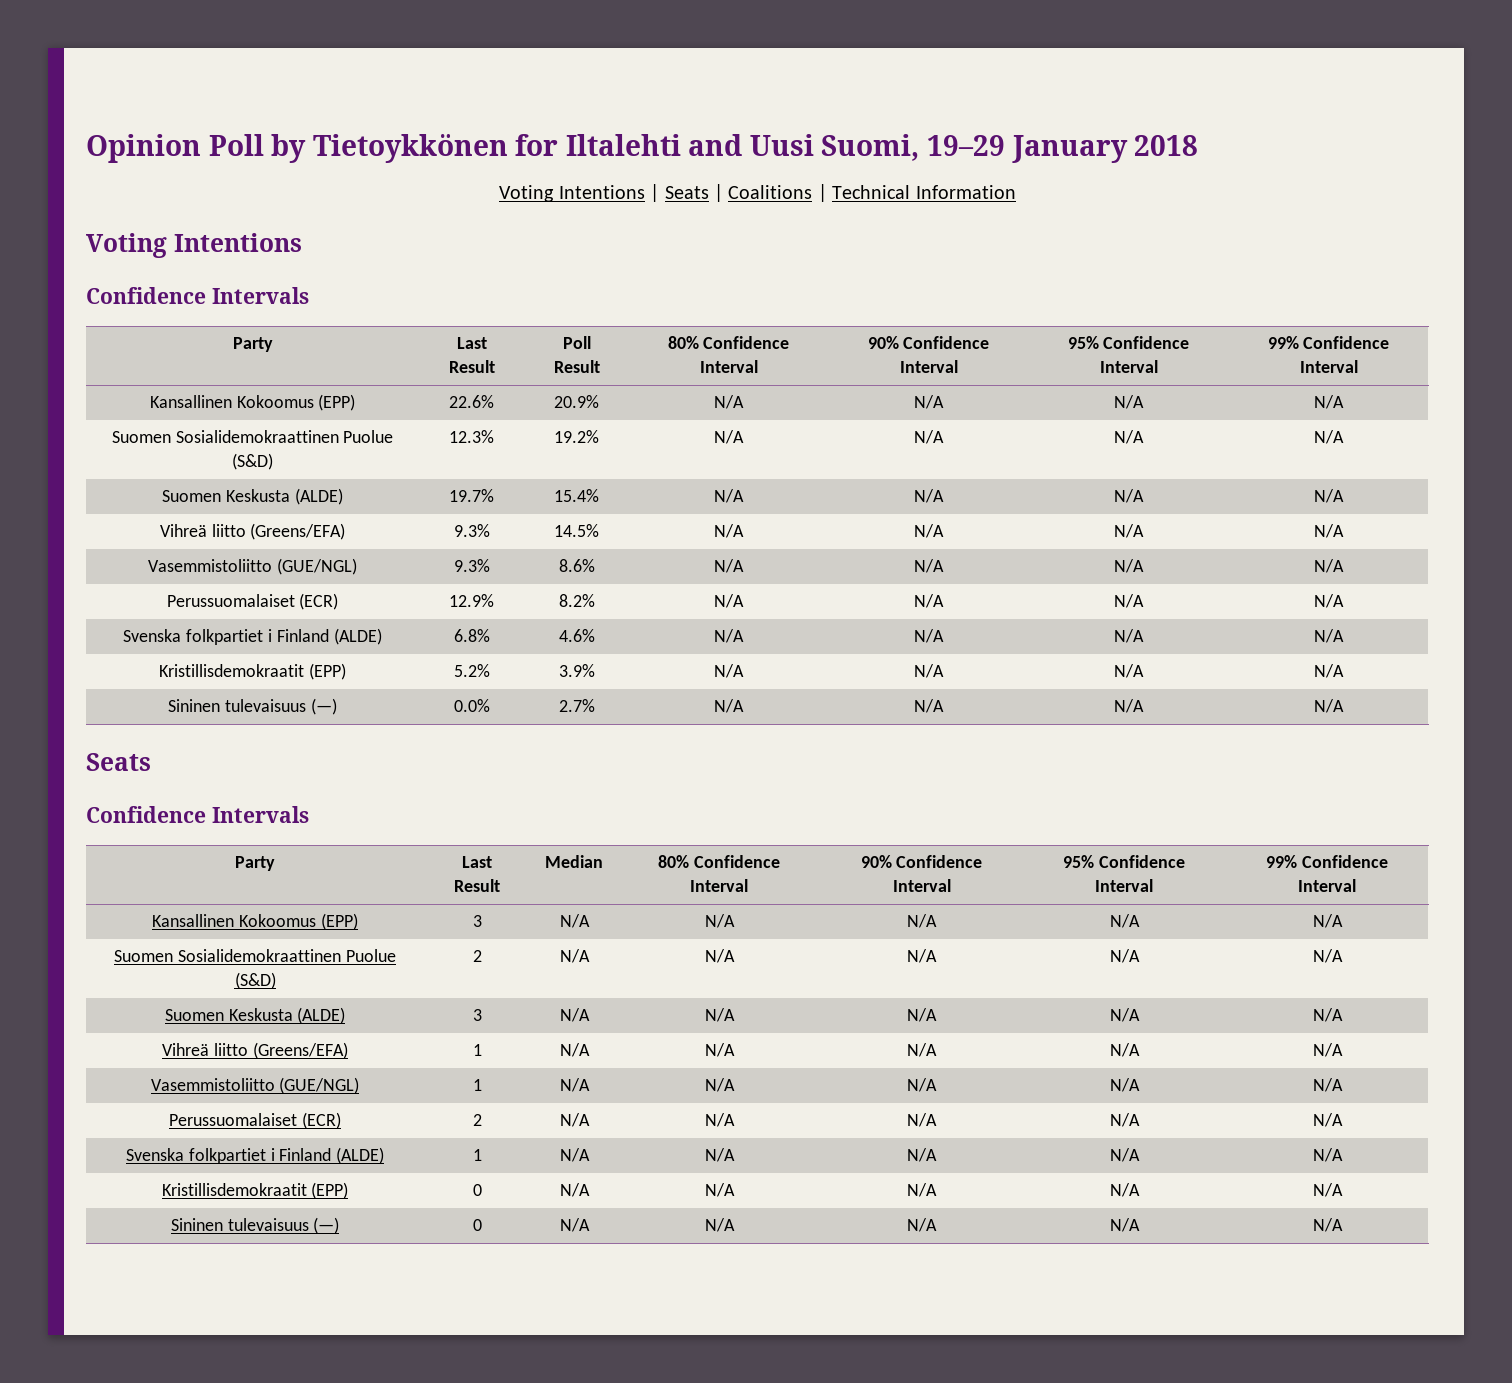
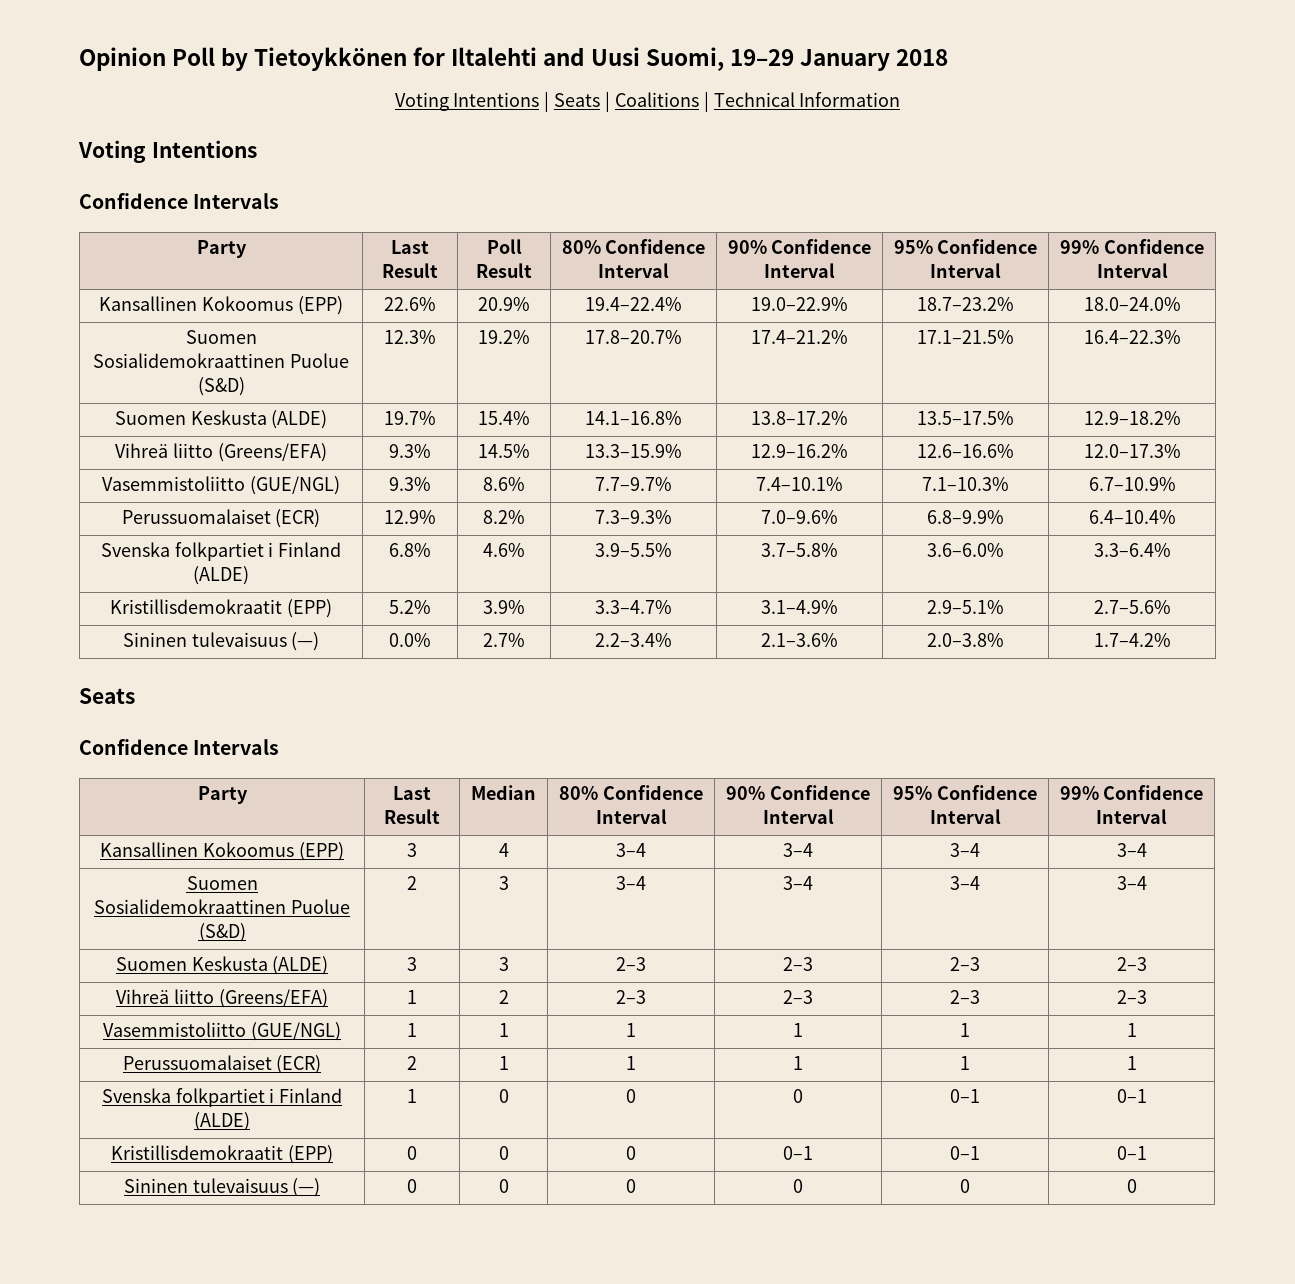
[714,395,744,409] [914,395,944,409] [1114,395,1144,409] [1314,395,1344,409] N/A | N/A | N/A | N/A -> [585,297,682,311] [751,297,848,311] [917,297,1014,311] [1083,297,1181,311] 19.4–22.4% | 19.0–22.9% | 18.7–23.2% | 18.0–24.0%
[714,430,744,444] [914,430,944,444] [1114,430,1144,444] [1314,430,1344,444] N/A | N/A | N/A | N/A -> [585,330,682,344] [751,330,848,344] [917,330,1014,344] [1083,330,1181,344] 17.8–20.7% | 17.4–21.2% | 17.1–21.5% | 16.4–22.3%
[714,489,744,503] [914,489,944,503] [1114,489,1144,503] [1314,489,1344,503] N/A | N/A | N/A | N/A -> [585,411,682,425] [751,411,848,425] [917,411,1014,425] [1083,411,1181,425] 14.1–16.8% | 13.8–17.2% | 13.5–17.5% | 12.9–18.2%
[714,524,744,538] [914,524,944,538] [1114,524,1144,538] [1314,524,1344,538] N/A | N/A | N/A | N/A -> [585,444,682,458] [751,444,848,458] [917,444,1014,458] [1083,444,1181,458] 13.3–15.9% | 12.9–16.2% | 12.6–16.6% | 12.0–17.3%
[714,559,744,573] [914,559,944,573] [1114,559,1144,573] [1314,559,1344,573] N/A | N/A | N/A | N/A -> [595,477,672,491] [756,477,843,491] [922,477,1009,491] [1088,477,1176,491] 7.7–9.7% | 7.4–10.1% | 7.1–10.3% | 6.7–10.9%
[714,594,744,608] [914,594,944,608] [1114,594,1144,608] [1314,594,1344,608] N/A | N/A | N/A | N/A -> [595,510,672,524] [761,510,838,524] [927,510,1004,524] [1088,510,1176,524] 7.3–9.3% | 7.0–9.6% | 6.8–9.9% | 6.4–10.4%
[714,629,744,643] [914,629,944,643] [1114,629,1144,643] [1314,629,1344,643] N/A | N/A | N/A | N/A -> [595,543,672,557] [761,543,838,557] [927,543,1004,557] [1093,543,1171,557] 3.9–5.5% | 3.7–5.8% | 3.6–6.0% | 3.3–6.4%
[714,664,744,678] [914,664,944,678] [1114,664,1144,678] [1314,664,1344,678] N/A | N/A | N/A | N/A -> [595,600,672,614] [761,600,838,614] [927,600,1004,614] [1093,600,1171,614] 3.3–4.7% | 3.1–4.9% | 2.9–5.1% | 2.7–5.6%
[714,699,744,713] [914,699,944,713] [1114,699,1144,713] [1314,699,1344,713] N/A | N/A | N/A | N/A -> [595,633,672,647] [761,633,838,647] [927,633,1004,647] [1093,633,1171,647] 2.2–3.4% | 2.1–3.6% | 2.0–3.8% | 1.7–4.2%
[559,914,590,928] [704,914,735,928] [907,914,937,928] [1109,914,1140,928] [1312,914,1343,928] N/A | N/A | N/A | N/A | N/A -> [498,843,509,857] [616,843,646,857] [783,843,813,857] [950,843,980,857] [1116,843,1147,857] 4 | 3–4 | 3–4 | 3–4 | 3–4
[559,949,590,963] [704,949,735,963] [907,949,937,963] [1109,949,1140,963] [1312,949,1343,963] N/A | N/A | N/A | N/A | N/A -> [498,876,509,890] [616,876,646,890] [783,876,813,890] [950,876,980,890] [1116,876,1147,890] 3 | 3–4 | 3–4 | 3–4 | 3–4
[559,1008,590,1022] [704,1008,735,1022] [907,1008,937,1022] [1109,1008,1140,1022] [1312,1008,1343,1022] N/A | N/A | N/A | N/A | N/A -> [498,957,509,971] [616,957,646,971] [783,957,813,971] [950,957,980,971] [1116,957,1147,971] 3 | 2–3 | 2–3 | 2–3 | 2–3
[559,1043,590,1057] [704,1043,735,1057] [907,1043,937,1057] [1109,1043,1140,1057] [1312,1043,1343,1057] [150,1077,360,1094] [472,1079,482,1091] [559,1078,590,1092] [704,1078,735,1092] [907,1078,937,1092] [1109,1078,1140,1092] [1312,1078,1343,1092] [169,1112,341,1129] [472,1114,482,1126] [559,1113,590,1127] [704,1113,735,1127] [907,1113,937,1127] [1109,1113,1140,1127] [1312,1113,1343,1127] N/A | N/A | N/A | N/A | N/A // Vasemmistoliitto (GUE/NGL) | 1 | N/A | N/A | N/A | N/A | N/A // Perussuomalaiset (ECR) | 2 | N/A | N/A | N/A | N/A | N/A -> [498,990,509,1004] [616,990,646,1004] [783,990,813,1004] [950,990,980,1004] [1116,990,1147,1004] [103,1022,341,1041] [407,1023,417,1037] [498,1023,509,1037] [626,1023,636,1037] [793,1023,803,1037] [960,1023,970,1037] [1126,1023,1137,1037] [122,1055,322,1074] [407,1056,417,1070] [498,1056,509,1070] [626,1056,636,1070] [793,1056,803,1070] [960,1056,970,1070] [1126,1056,1137,1070] 2 | 2–3 | 2–3 | 2–3 | 2–3 // Vasemmistoliitto (GUE/NGL) | 1 | 1 | 1 | 1 | 1 | 1 // Perussuomalaiset (ECR) | 2 | 1 | 1 | 1 | 1 | 1
[559,1148,590,1162] [704,1148,735,1162] [907,1148,937,1162] [1109,1148,1140,1162] [1312,1148,1343,1162] [161,1182,349,1199] [472,1184,482,1196] [559,1183,590,1197] [704,1183,735,1197] [907,1183,937,1197] [1109,1183,1140,1197] [1312,1183,1343,1197] N/A | N/A | N/A | N/A | N/A // Kristillisdemokraatit (EPP) | 0 | N/A | N/A | N/A | N/A | N/A -> [498,1089,509,1103] [626,1089,636,1103] [793,1089,803,1103] [950,1089,980,1103] [1116,1089,1147,1103] [111,1145,333,1164] [407,1146,417,1160] [498,1146,509,1160] [626,1146,636,1160] [783,1146,813,1160] [950,1146,980,1160] [1116,1146,1147,1160] 0 | 0 | 0 | 0–1 | 0–1 // Kristillisdemokraatit (EPP) | 0 | 0 | 0 | 0–1 | 0–1 | 0–1
[559,1218,590,1232] [704,1218,735,1232] [907,1218,937,1232] [1109,1218,1140,1232] [1312,1218,1343,1232] N/A | N/A | N/A | N/A | N/A -> [498,1179,509,1193] [626,1179,636,1193] [793,1179,803,1193] [960,1179,970,1193] [1126,1179,1137,1193] 0 | 0 | 0 | 0 | 0

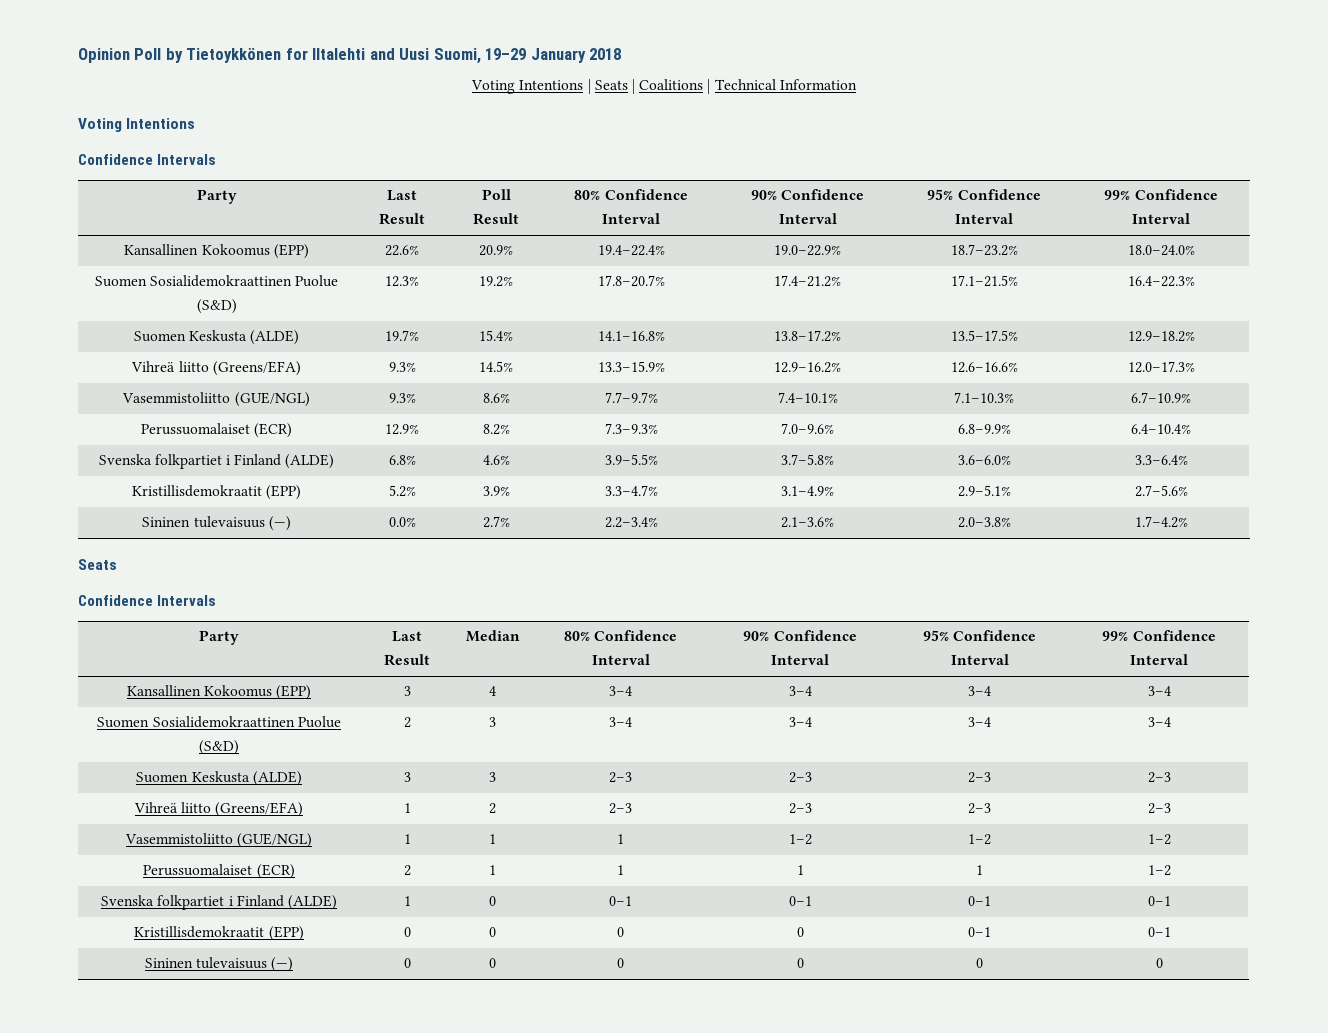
[793,1023,803,1037] [960,1023,970,1037] [1126,1023,1137,1037] 1 | 1 | 1 -> [788,834,812,845] [968,834,991,845] [1147,834,1171,845] 1–2 | 1–2 | 1–2
[1126,1056,1137,1070] 1 -> [1147,865,1171,876] 1–2
[626,1089,636,1103] [793,1089,803,1103] 0 | 0 -> [609,896,632,906] [788,896,812,906] 0–1 | 0–1
[783,1146,813,1160] 0–1 -> [796,927,804,937] 0

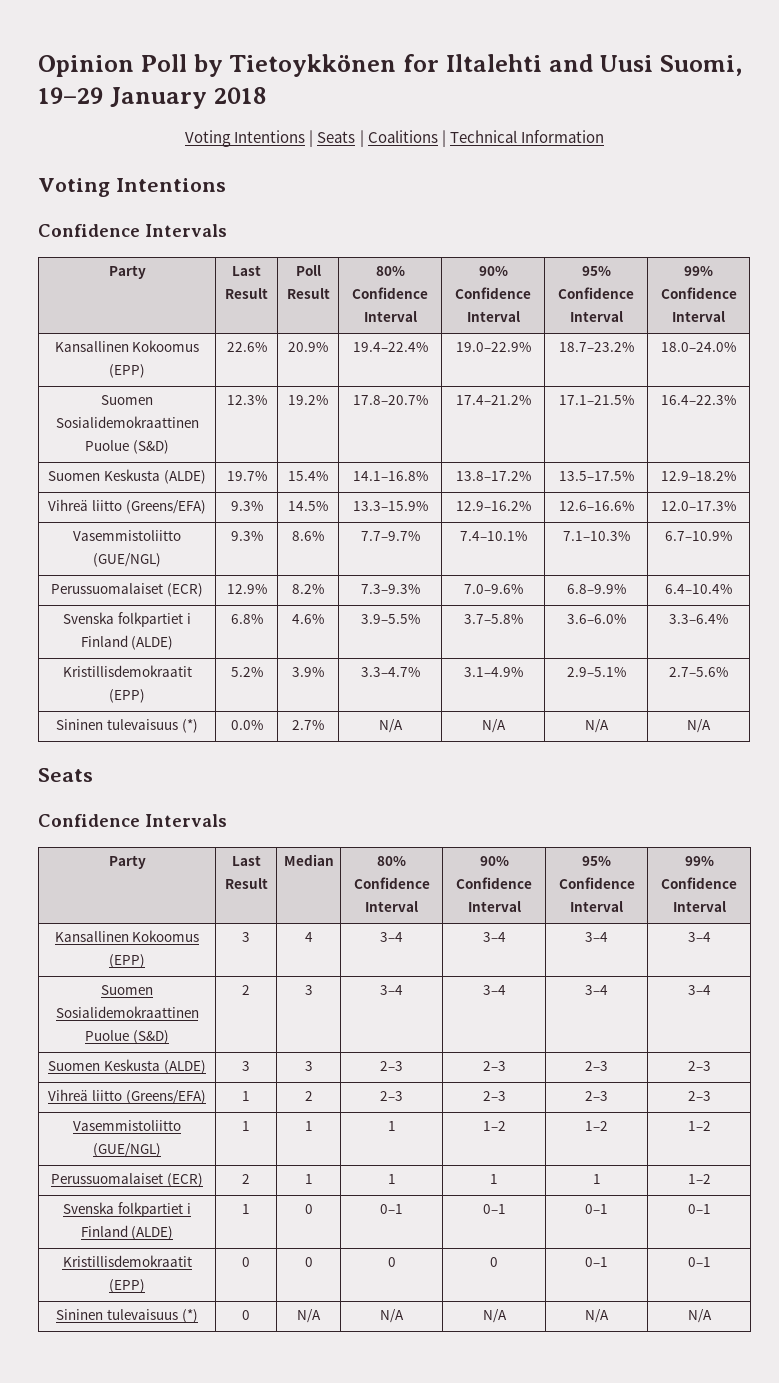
[268,516,291,531] (—) -> [181,719,198,733] (*)
[604,517,658,528] [781,517,834,528] [957,517,1011,528] [1134,516,1188,528] 2.2–3.4% | 2.1–3.6% | 2.0–3.8% | 1.7–4.2% -> [378,719,403,733] [481,719,506,733] [584,719,609,733] [687,719,711,733] N/A | N/A | N/A | N/A
[271,957,294,972] [403,958,411,968] [489,958,496,968] [617,958,624,968] [796,958,804,968] [976,958,983,968] [1155,958,1163,968] (—) | 0 | 0 | 0 | 0 | 0 | 0 -> [181,1309,198,1323] [242,1310,250,1320] [297,1309,321,1323] [380,1309,404,1323] [482,1309,507,1323] [585,1309,609,1323] [687,1309,712,1323] (*) | 0 | N/A | N/A | N/A | N/A | N/A

